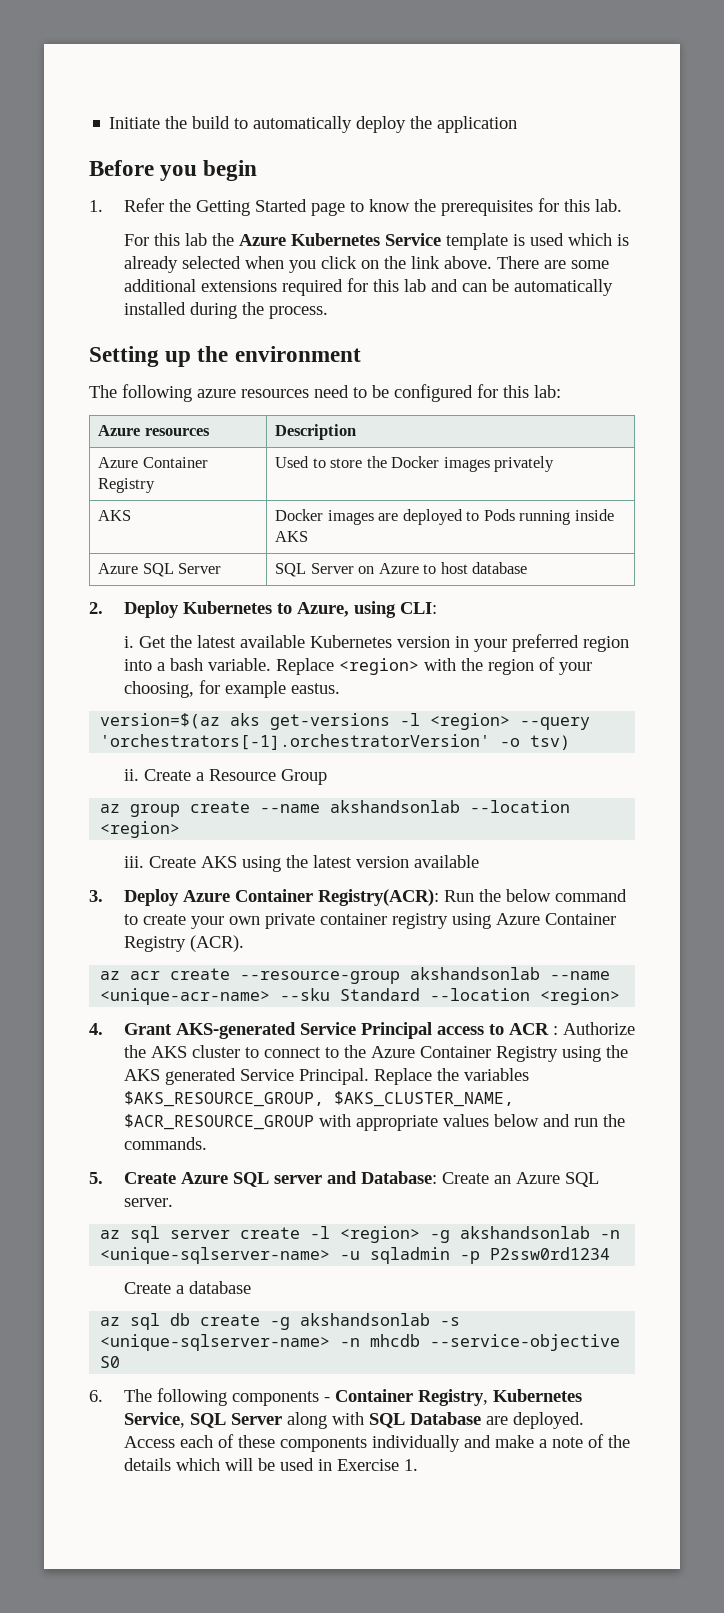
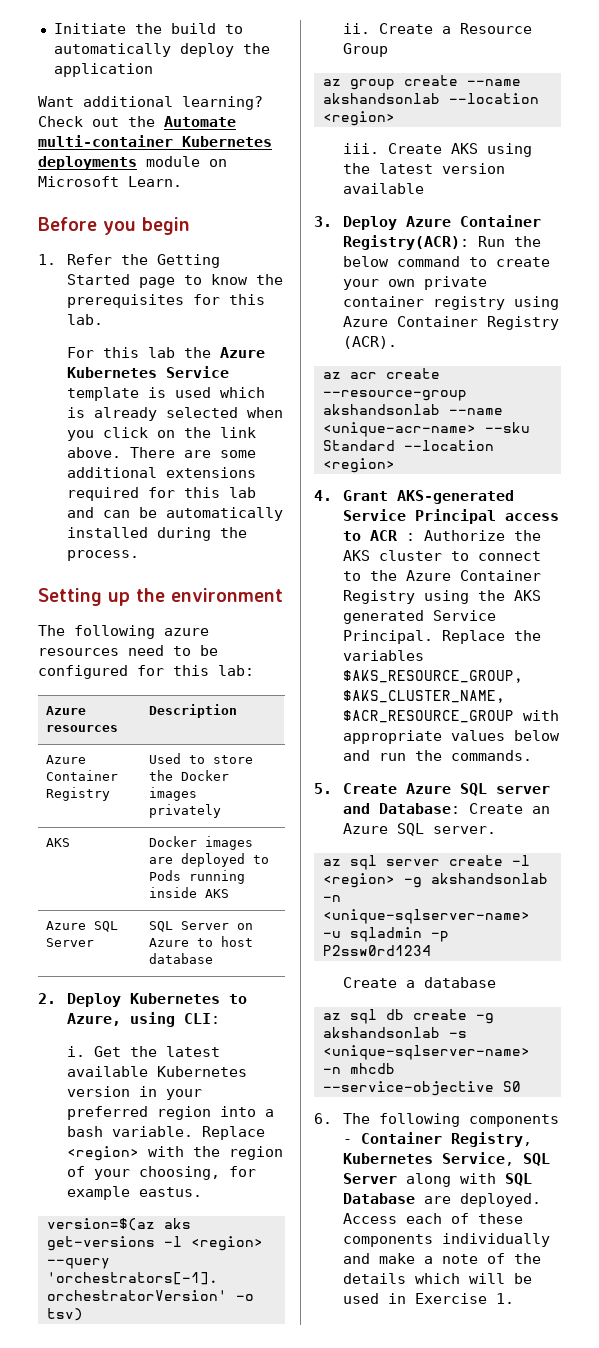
(518, 124) none -> [38,96,263,110] [38,116,236,127] [38,135,272,147] [38,156,227,170] [38,176,182,187] // Want additional learning? Check out the Automate multi-container Kubernetes deployments module on Microsoft Learn.

